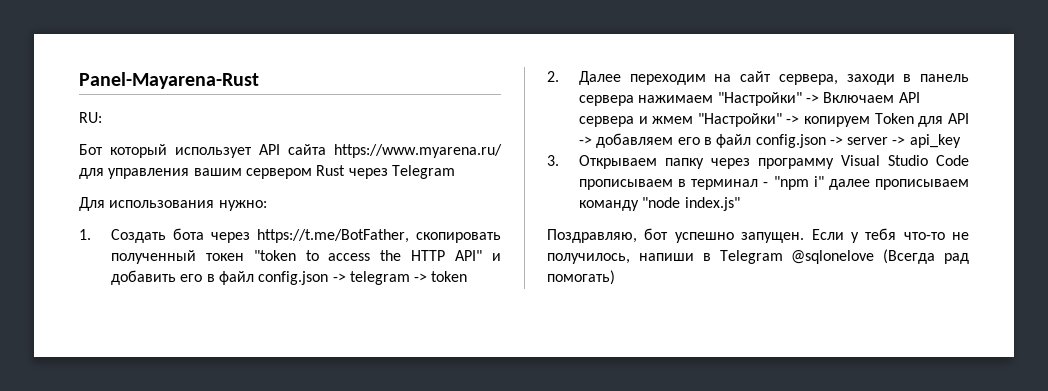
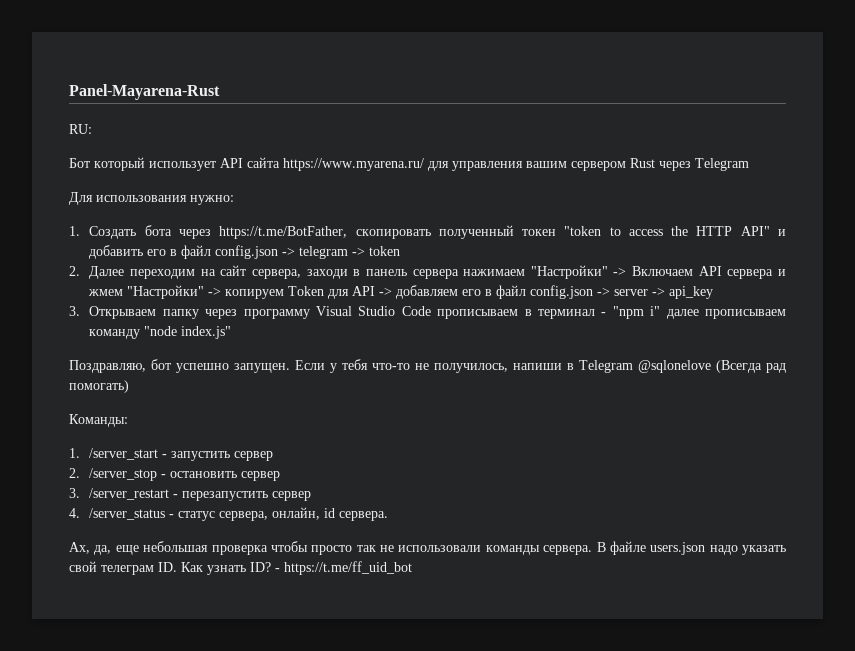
(615, 277) none -> [69,414,128,427] [69,448,274,461] [69,468,281,481] [69,488,312,501] [69,507,389,521] [69,541,786,555] [69,561,412,575] // Команды: // 1. /server_start - запустить сервер // 2. /server_stop - остановить сервер // 3. /server_restart - перезапустить сервер // 4. /server_status - статус сервера, онлайн, id сервера. // Ах, да, еще небольшая проверка чтобы просто так не использовали команды сервера. В файле users.json надо указать свой телеграм ID. Как узнать ID? - https://t.me/ff_uid_bot

